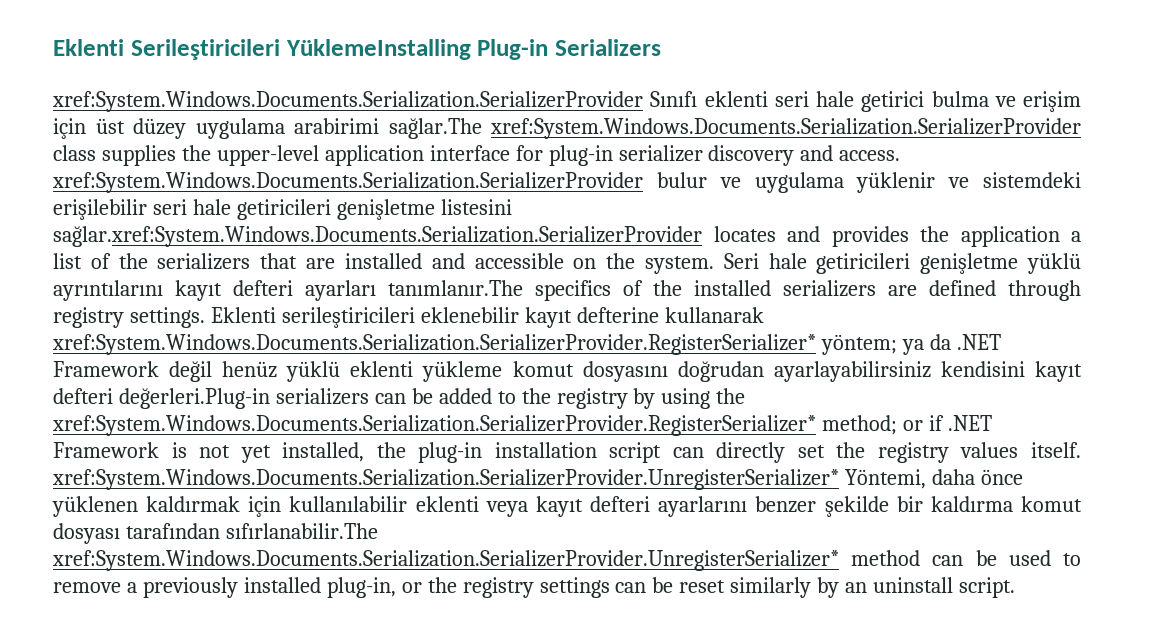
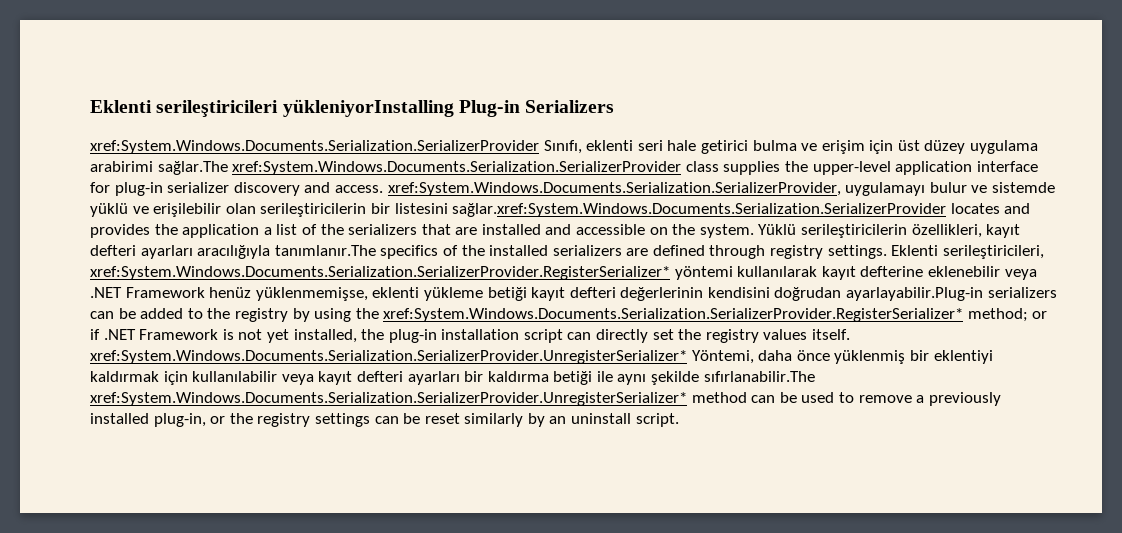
[53,39,471,60] Eklenti Serileştiricileri YüklemeInstalling -> [90,99,454,117] Eklenti serileştiricileri yükleniyorInstalling
[650,91,698,107] Sınıfı -> [543,140,582,154] Sınıfı,
[52,172,1082,193] [53,199,435,220] xref:System.Windows.Documents.Serialization.SerializerProvider bulur ve uygulama yüklenir ve sistemdeki erişilebilir seri hale getiricileri genişletme -> [387,182,1055,196] [90,203,390,217] xref:System.Windows.Documents.Serialization.SerializerProvider, uygulamayı bulur ve sistemde yüklü ve erişilebilir olan serileştiricilerin bir
[723,253,1081,274] [53,280,376,301] Seri hale getiricileri genişletme yüklü ayrıntılarını kayıt defteri ayarları -> [758,224,1021,238] [90,245,271,259] Yüklü serileştiricilerin özellikleri, kayıt defteri ayarları aracılığıyla
[281,307,764,328] [52,334,1001,355] [53,361,1083,382] [53,388,270,409] serileştiricileri eklenebilir kayıt defterine kullanarak xref:System.Windows.Documents.Serialization.SerializerProvider.RegisterSerializer* yöntem; ya da .NET Framework değil henüz yüklü eklenti yükleme komut dosyasını doğrudan ayarlayabilirsiniz kendisini kayıt defteri değerleri.Plug-in -> [942,245,1044,259] [90,266,1037,280] [90,287,984,301] serileştiricileri, xref:System.Windows.Documents.Serialization.SerializerProvider.RegisterSerializer* yöntemi kullanılarak kayıt defterine eklenebilir veya .NET Framework henüz yüklenmemişse, eklenti yükleme betiği kayıt defteri değerlerinin kendisini doğrudan ayarlayabilir.Plug-in
[52,496,138,517] yüklenen -> [834,350,993,364] yüklenmiş bir eklentiyi
[415,496,479,512] eklenti -> (278, 376) none
[658,496,1083,517] [53,523,220,544] ayarlarını benzer şekilde bir kaldırma komut dosyası tarafından -> [407,371,700,385] ayarları bir kaldırma betiği ile aynı şekilde

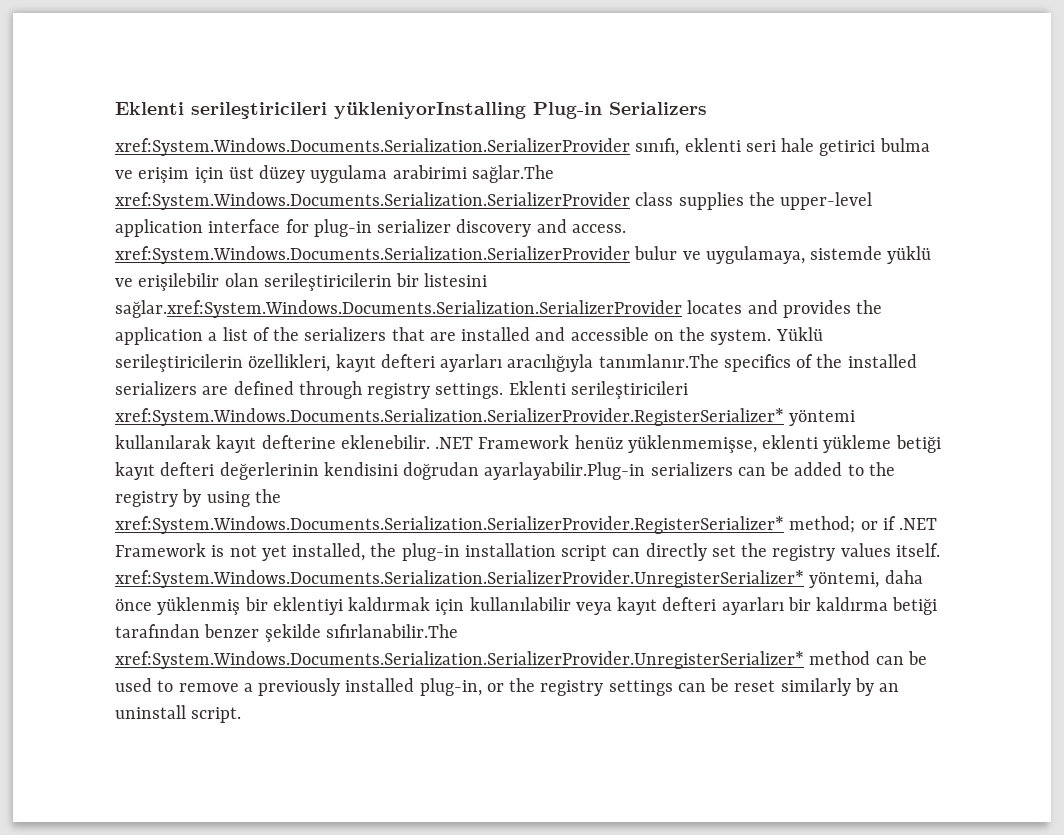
[543,140,582,154] Sınıfı, -> [635,138,680,156] sınıfı,
[387,182,926,196] xref:System.Windows.Documents.Serialization.SerializerProvider, uygulamayı -> [115,246,630,264] xref:System.Windows.Documents.Serialization.SerializerProvider
(988, 189) none -> [705,246,805,264] uygulamaya,
[942,245,1044,259] serileştiricileri, -> [570,381,688,399] serileştiricileri
[927,266,1037,280] eklenebilir veya -> [340,435,430,449] eklenebilir.
[691,350,754,364] Yöntemi, -> [809,571,880,588] yöntemi,
[596,371,647,385] ile aynı -> [115,624,260,638] tarafından benzer

